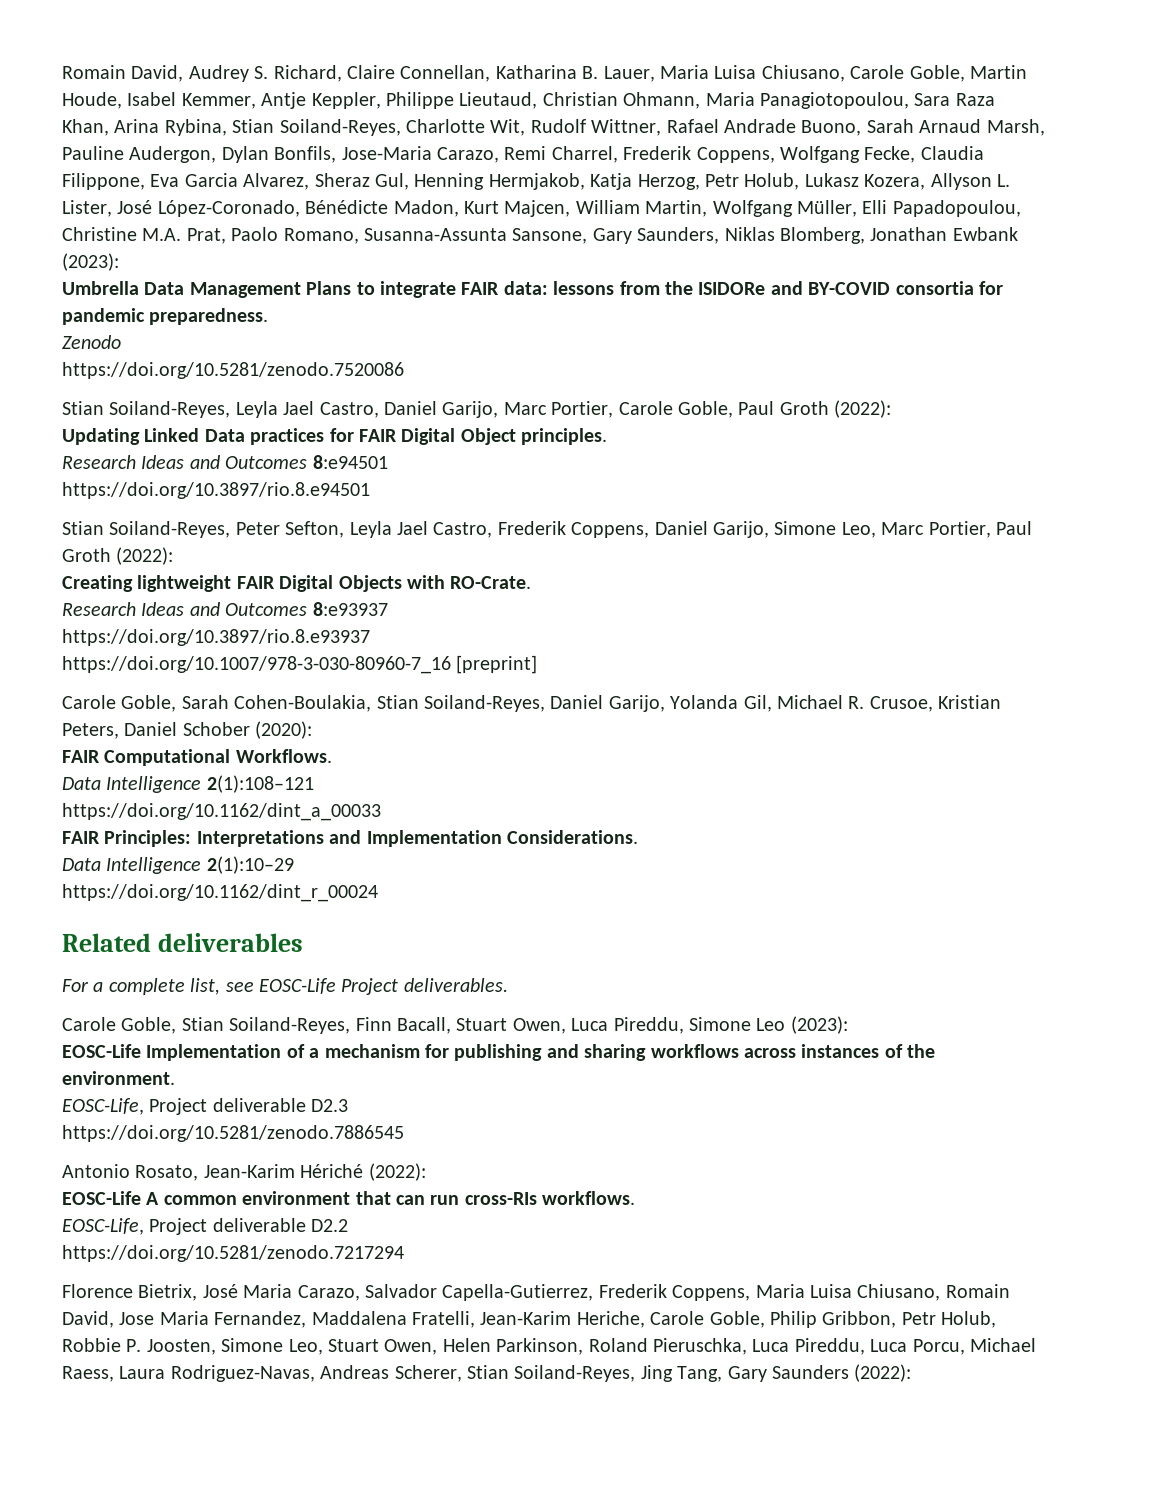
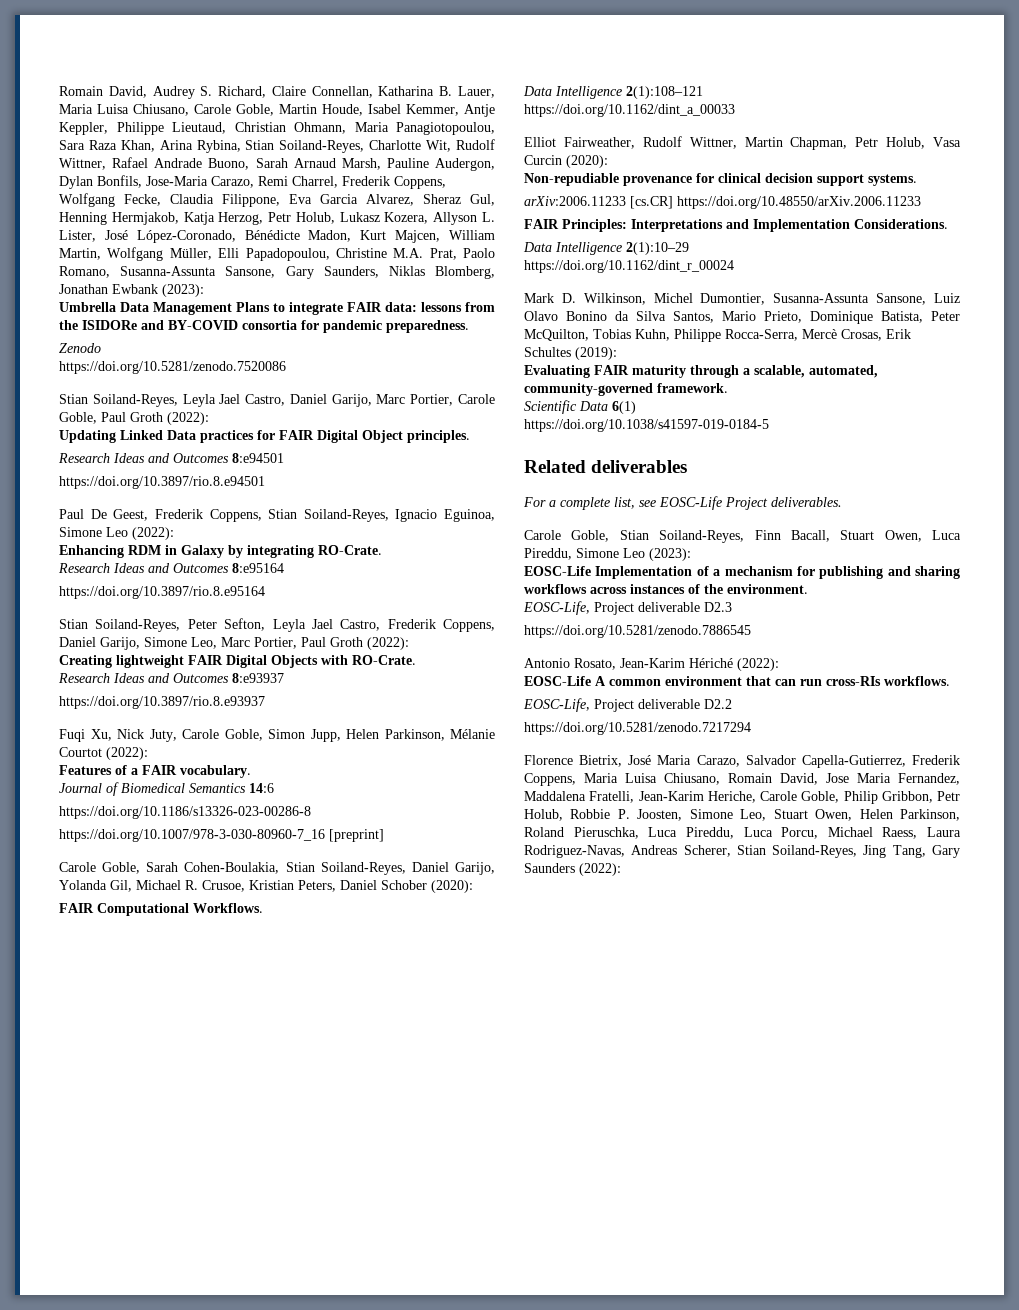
(370, 490) none -> [59,509,495,522] [59,527,174,540] [59,545,382,558] [58,563,284,573] [59,586,265,599] // Paul De Geest, Frederik Coppens, Stian Soiland-Reyes, Ignacio Eguinoa, Simone Leo (2022): // Enhancing RDM in Galaxy by integrating RO-Crate. // Research Ideas and Outcomes 8:e95164 // https://doi.org/10.3897/rio.8.e95164
(370, 637) none -> [59,729,495,742] [59,747,148,760] [59,765,251,778] [59,782,274,796] [59,806,311,819] // Fuqi Xu, Nick Juty, Carole Goble, Simon Jupp, Helen Parkinson, Mélanie Courtot (2022): // Features of a FAIR vocabulary. // Journal of Biomedical Semantics 14:6 // https://doi.org/10.1186/s13326-023-00286-8
(381, 812) none -> [524,136,961,150] [524,155,608,168] [524,173,917,186] [524,196,921,209] // Elliot Fairweather, Rudolf Wittner, Martin Chapman, Petr Holub, Vasa Curcin (2020): // Non-repudiable provenance for clinical decision support systems. // arXiv:2006.11233 [cs.CR] https://doi.org/10.48550/arXiv.2006.11233
(378, 893) none -> [524,293,960,305] [524,311,960,324] [524,329,911,342] [524,347,617,360] [524,365,878,378] [524,383,728,396] [524,400,636,414] [524,419,769,432] // Mark D. Wilkinson, Michel Dumontier, Susanna-Assunta Sansone, Luiz Olavo Bonino da Silva Santos, Mario Prieto, Dominique Batista, Peter McQuilton, Tobias Kuhn, Philippe Rocca-Serra, Mercѐ Crosas, Erik Schultes (2019): // Evaluating FAIR maturity through a scalable, automated, community-governed framework. // Scientific Data 6(1) // https://doi.org/10.1038/s41597-019-0184-5

